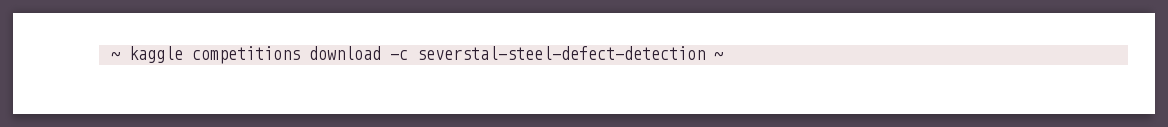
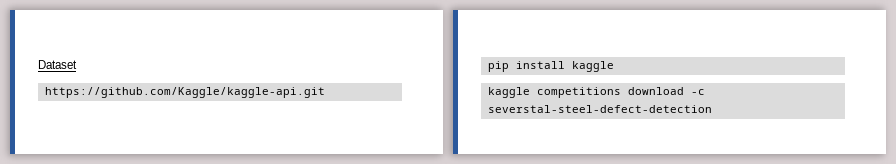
[111,52,120,60] ~ -> [38,60,77,69] [44,87,325,98] [487,61,614,72] Dataset // https://github.com/Kaggle/kaggle-api.git // pip install kaggle //
[714,52,723,60] ~ -> (712, 109) none

